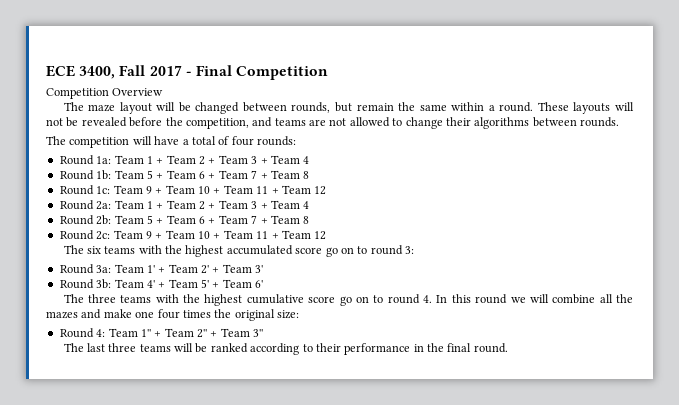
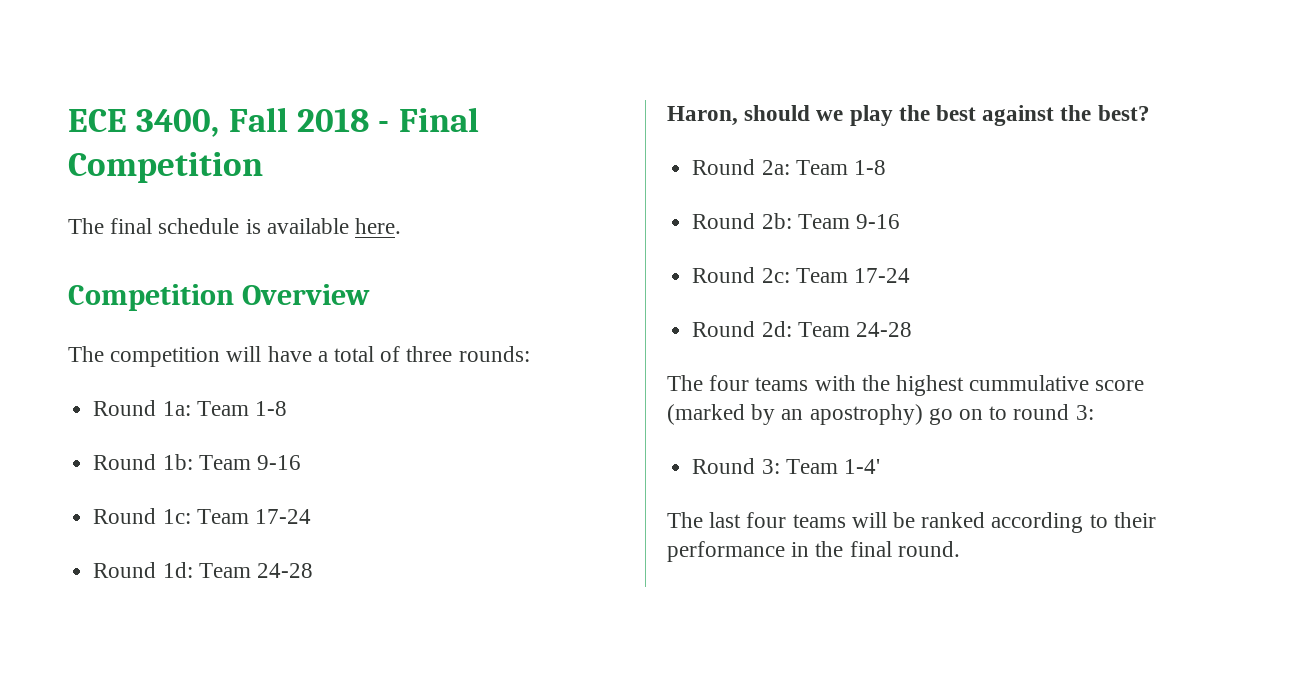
[149,65,182,76] 2017 -> [296,108,369,132] 2018
[46,88,164,99] [63,102,634,114] [46,117,619,129] Competition Overview // The maze layout will be changed between rounds, but remain the same within a round. These layouts will not be revealed before the competition, and teams are not allowed to change their algorithms between rounds. -> [68,218,402,234] [68,284,370,311] The final schedule is available here. // Competition Overview
[231,136,254,146] four -> [406,346,453,362] three
[146,155,310,165] [59,170,310,180] [59,185,327,195] [59,200,310,210] [59,215,310,225] [59,230,327,240] [63,245,323,257] 1 + Team 2 + Team 3 + Team 4 // Round 1b: Team 5 + Team 6 + Team 7 + Team 8 // Round 1c: Team 9 + Team 10 + Team 11 + Team 12 // Round 2a: Team 1 + Team 2 + Team 3 + Team 4 // Round 2b: Team 5 + Team 6 + Team 7 + Team 8 // Round 2c: Team 9 + Team 10 + Team 11 + Team 12 // The six teams with the highest accumulated score -> [254,401,287,416] [93,454,301,470] [93,508,311,524] [93,562,313,578] [667,105,1150,126] [692,159,886,175] [692,213,900,229] [692,267,910,283] [692,321,912,337] [667,375,1145,396] [667,404,923,425] 1-8 // Round 1b: Team 9-16 // Round 1c: Team 17-24 // Round 1d: Team 24-28 // Haron, should we play the best against the best? // Round 2a: Team 1-8 // Round 2b: Team 9-16 // Round 2c: Team 17-24 // Round 2d: Team 24-28 // The four teams with the highest cummulative score (marked by an apostrophy)
[96,264,264,274] [59,279,264,289] [63,294,634,306] [46,309,299,321] [59,328,264,338] 3a: Team 1' + Team 2' + Team 3' // Round 3b: Team 4' + Team 5' + Team 6' // The three teams with the highest cumulative score go on to round 4. In this round we will combine all the mazes and make one four times the original size: // Round 4: Team 1'' + Team 2'' + Team 3'' -> [761,459,880,474] 3: Team 1-4'
[108,343,137,352] three -> [746,512,787,528] four

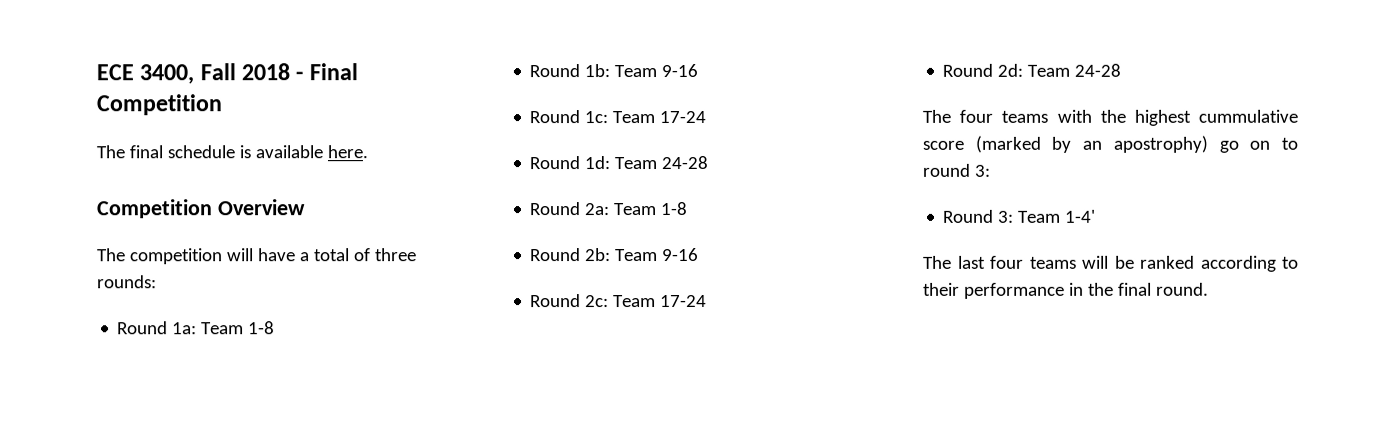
[667,105,1150,126] // Haron, should we play the best against the best? -> (709, 162) none

